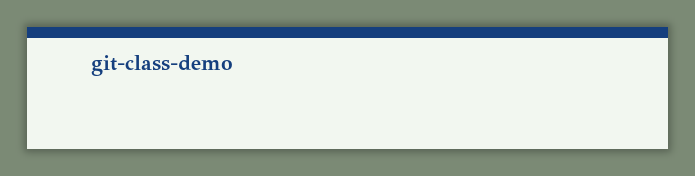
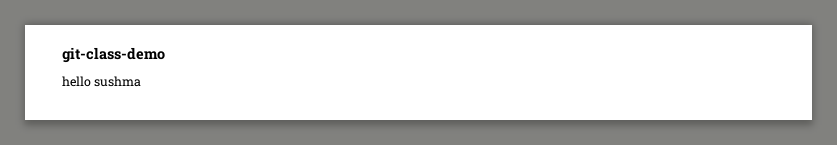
(233, 65) none -> [62,76,142,87] // hello sushma

